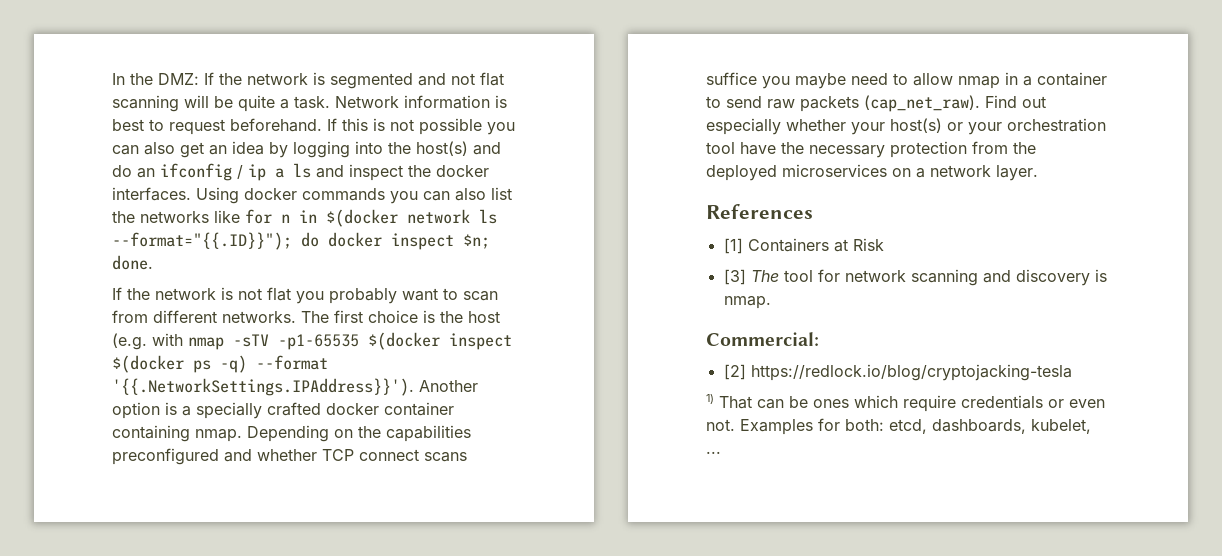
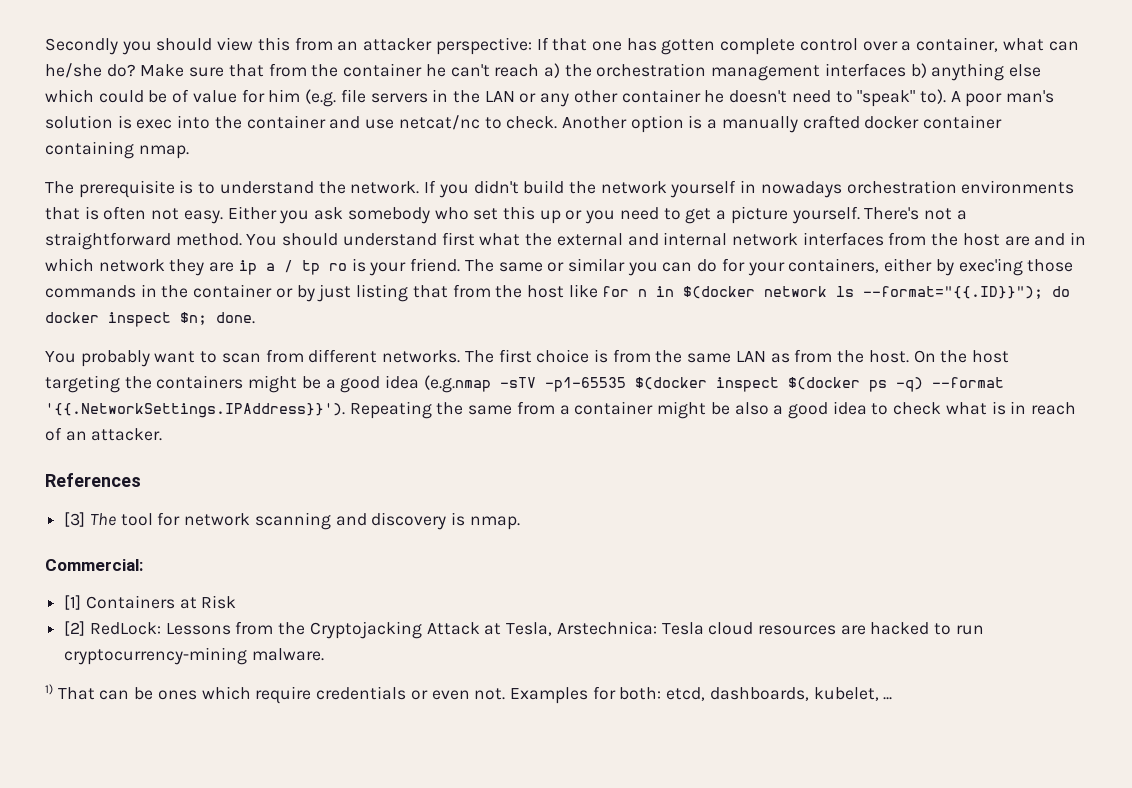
[112,72,504,89] [112,95,507,112] [112,118,515,135] [112,141,501,158] [112,163,489,181] [112,187,512,204] [112,211,209,223] In the DMZ: If the network is segmented and not flat scanning will be quite a task. Network information is best to request beforehand. If this is not possible you can also get an idea by logging into the host(s) and do an ifconfig / ip a ls and inspect the docker interfaces. Using docker commands you can also list the networks -> [45,37,1079,55] [45,63,1042,81] [45,89,1055,107] [45,115,1003,133] [45,141,189,159] [45,180,1075,198] [45,206,967,224] [45,232,1087,250] [45,258,1074,276] [45,284,564,302] Secondly you should view this from an attacker perspective: If that one has gotten complete control over a container, what can he/she do? Make sure that from the container he can't reach a) the orchestration management interfaces b) anything else which could be of value for him (e.g. file servers in the LAN or any other container he doesn't need to "speak" to). A poor man's solution is exec into the container and use netcat/nc to check. Another option is a manually crafted docker container containing nmap. // The prerequisite is to understand the network. If you didn't build the network yourself in nowadays orchestration environments that is often not easy. Either you ask somebody who set this up or you need to get a picture yourself. There's not a straightforward method. You should understand first what the external and internal network interfaces from the host are and in which network they are ip a / tp ro is your friend. The same or similar you can do for your containers, either by exec'ing those commands in the container or by just listing that from the host
[112,287,324,304] If the network is not flat you -> [45,351,76,363] You
[440,311,500,323] [112,333,224,350] the host (e.g. with nmap -> [612,349,1009,363] [45,375,491,393] from the same LAN as from the host. On the host targeting the containers might be a good idea (e.g.nmap
[419,380,478,392] [112,402,454,419] [112,425,471,442] [112,448,467,465] [706,72,1107,89] [706,95,1046,112] [706,118,1106,135] [706,141,1036,158] [706,164,1038,181] [706,204,813,219] [723,238,884,254] Another option is a specially crafted docker container containing nmap. Depending on the capabilities preconfigured and whether TCP connect scans suffice you maybe need to allow nmap in a container to send raw packets (cap_net_raw). Find out especially whether your host(s) or your orchestration tool have the necessary protection from the deployed microservices on a network layer. // References // [1] Containers at Risk -> [349,401,1077,419] [45,427,163,441] [45,473,141,487] Repeating the same from a container might be also a good idea to check what is in reach of an attacker. // References
[723,364,1072,381] [2] https://redlock.io/blog/cryptojacking-tesla -> [64,595,237,610] [64,621,984,639] [64,647,324,665] [1] Containers at Risk // [2] RedLock: Lessons from the Cryptojacking Attack at Tesla, Arstechnica: Tesla cloud resources are hacked to run cryptocurrency-mining malware.

